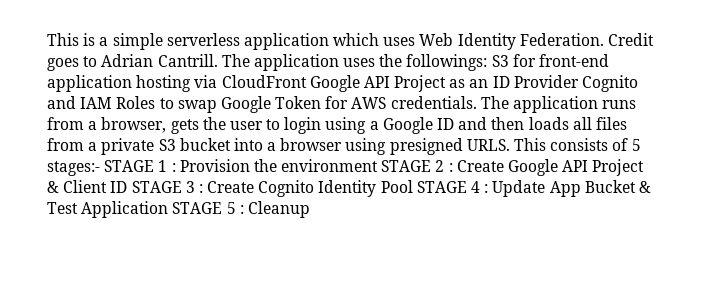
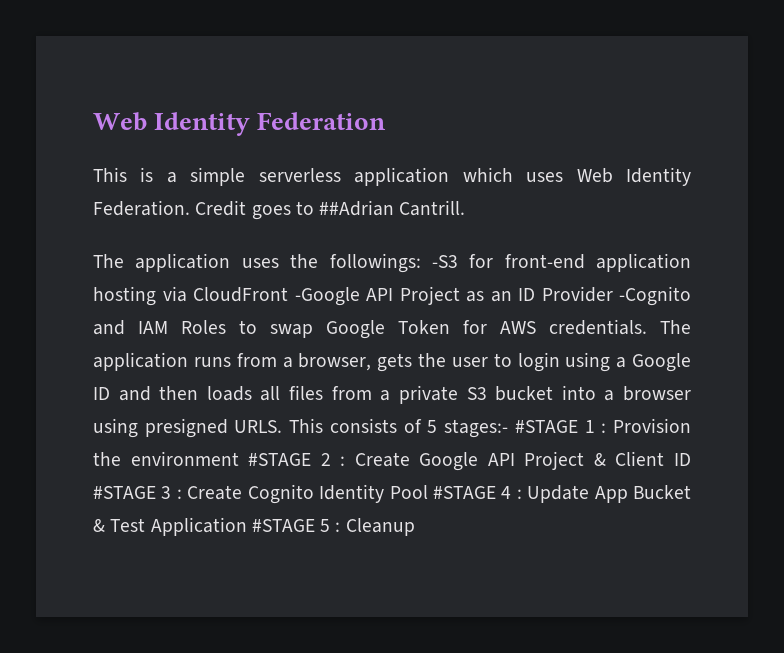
(47, 39) none -> [93,112,387,136] Web Identity Federation //
[101,54,154,67] Adrian -> [319,200,395,216] ##Adrian
(218, 60) none -> (466, 208) //
[491,55,509,67] S3 -> [431,255,458,268] -S3
[309,75,360,92] Google -> [294,287,360,306] -Google
[582,75,639,92] Cognito -> [619,286,691,306] -Cognito
[104,160,155,172] STAGE -> [514,420,578,433] #STAGE
[381,160,432,172] STAGE -> [248,453,312,466] #STAGE
[131,181,182,193] STAGE -> [93,486,156,499] #STAGE
[416,181,467,193] STAGE -> [432,486,496,499] #STAGE
[172,202,223,214] STAGE -> [251,519,315,532] #STAGE

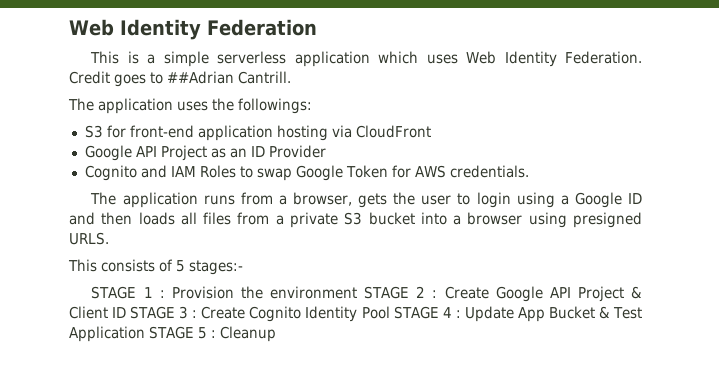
[431,255,458,268] -S3 -> [84,125,103,138] // S3
[294,287,360,306] -Google -> [84,145,132,161] // Google
[619,286,691,306] -Cognito -> [84,165,137,181] // Cognito
(647, 327) none -> (529, 171) //
(283, 426) none -> (109, 238) //
[514,420,578,433] #STAGE -> [91,286,137,299] // STAGE
[248,453,312,466] #STAGE -> [364,286,410,299] STAGE
[93,486,156,499] #STAGE -> [130,306,176,319] STAGE
[432,486,496,499] #STAGE -> [393,306,439,319] STAGE
[251,519,315,532] #STAGE -> [149,326,194,339] STAGE

